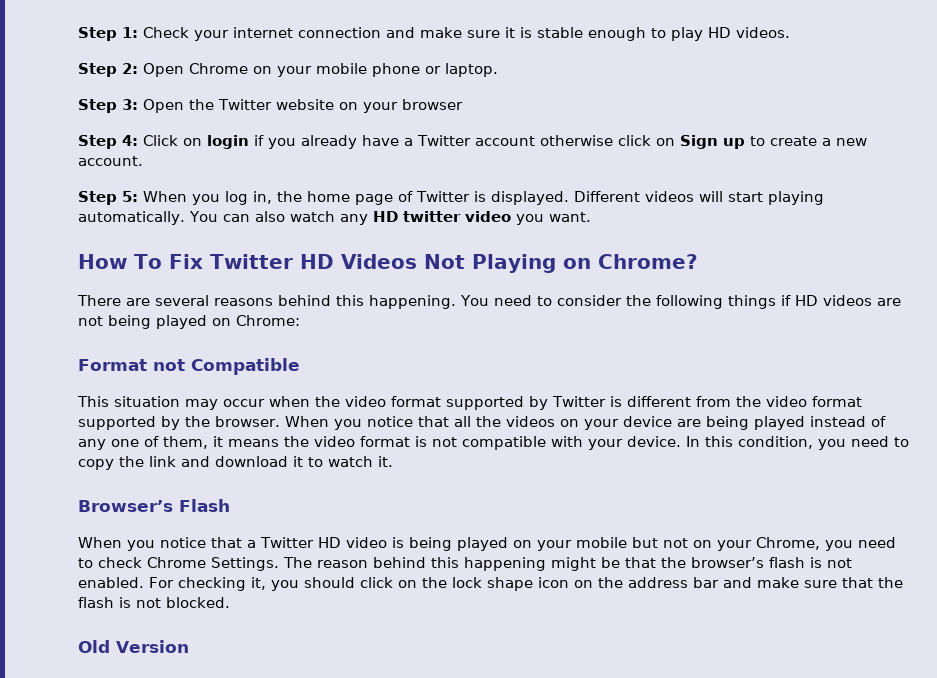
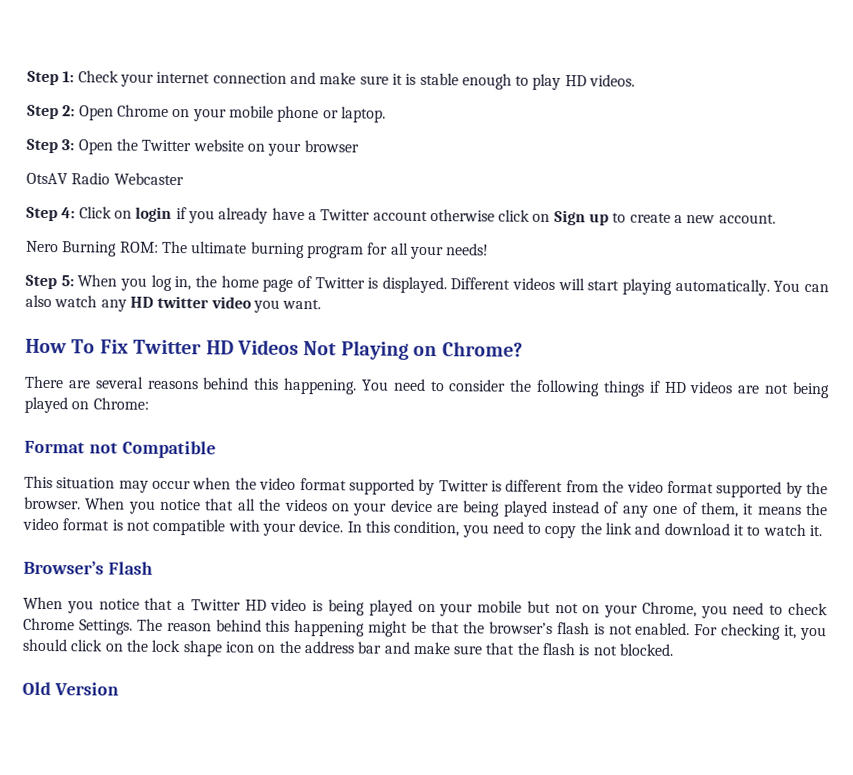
(463, 104) none -> [26,172,184,186] // OtsAV Radio Webcaster
(143, 161) none -> [26,240,490,260] // Nero Burning ROM: The ultimate burning program for all your needs!

